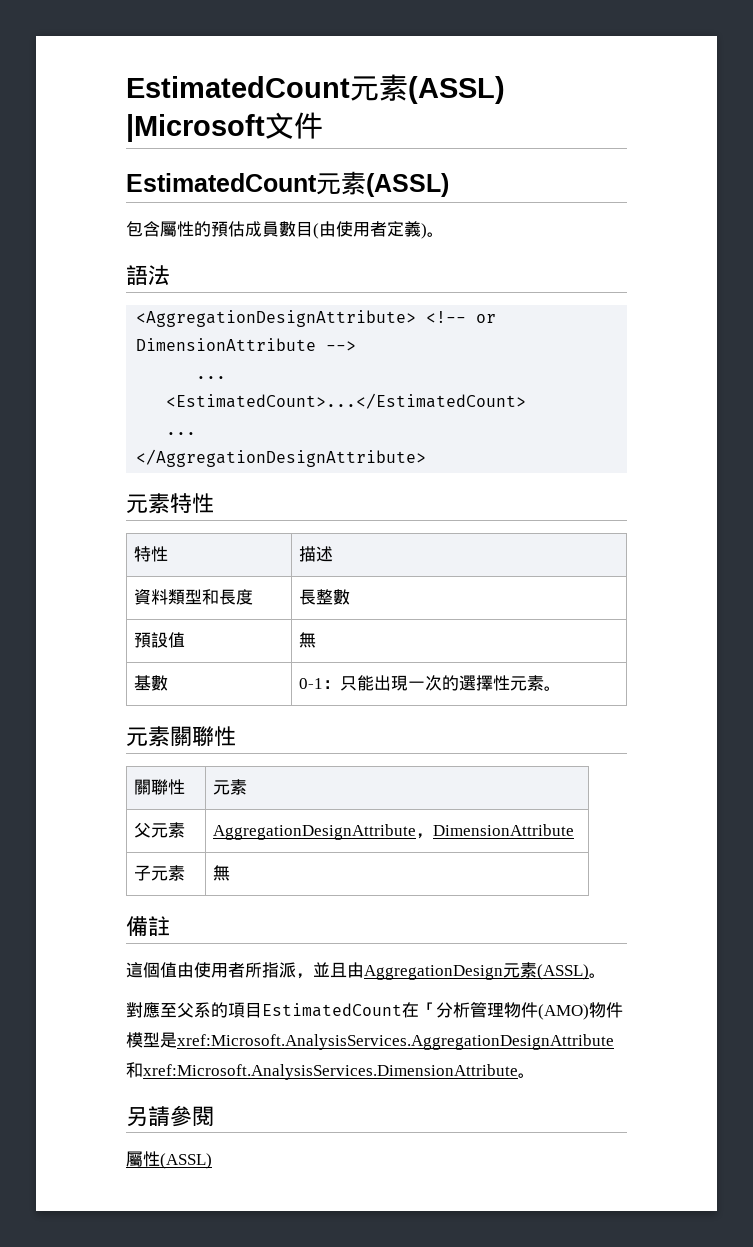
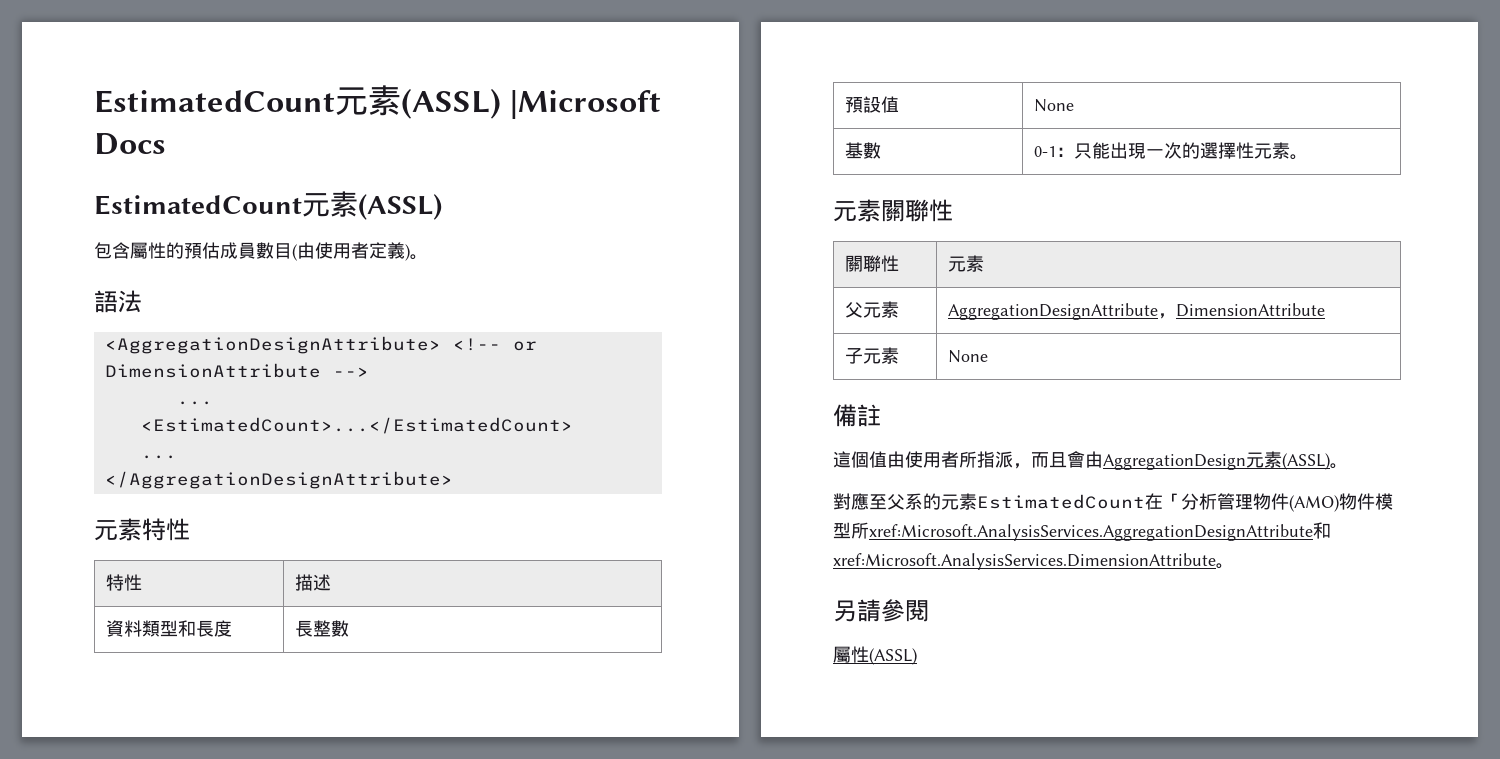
[265,112,323,139] 文件 -> [94,133,166,155] Docs
[298,632,316,648] | 無 -> [1033,99,1074,112] | None
[212,865,230,881] | 無 -> [947,350,988,363] | None
[313,962,347,978] 並且 -> [1031,451,1085,468] 而且會
[228,1002,262,1018] 項目 -> [941,493,977,510] 元素
[160,1032,177,1048] 是 -> [851,522,869,539] 所

